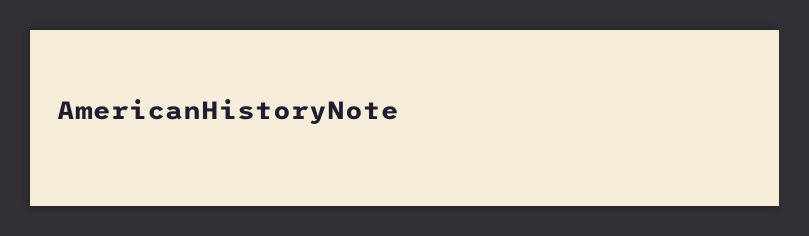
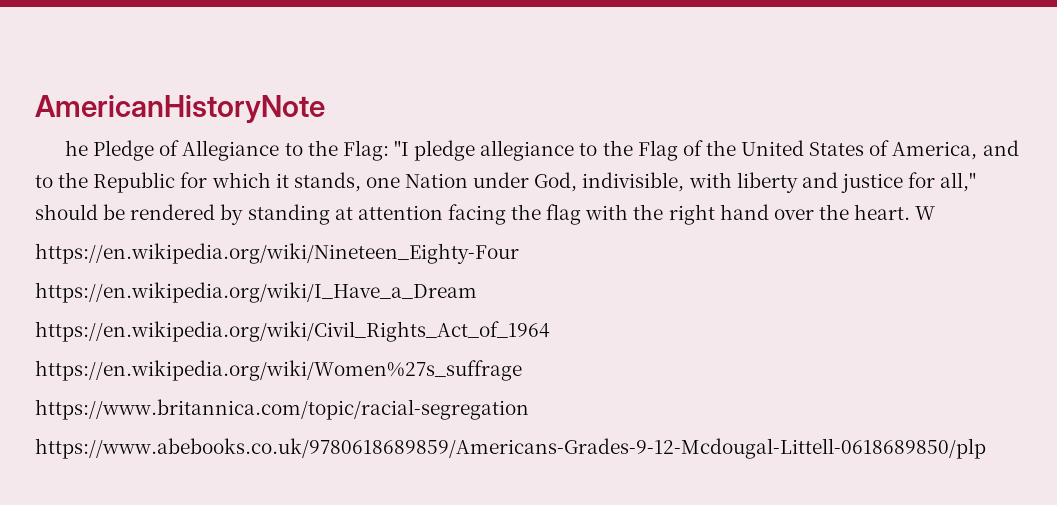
(399, 112) none -> [65,140,1019,161] [35,172,977,193] [35,204,936,225] [35,243,519,264] [35,282,477,303] [35,321,550,342] [35,360,522,381] [35,399,529,420] [35,438,986,459] // he Pledge of Allegiance to the Flag: "I pledge allegiance to the Flag of the United States of America, and to the Republic for which it stands, one Nation under God, indivisible, with liberty and justice for all," should be rendered by standing at attention facing the flag with the right hand over the heart. W // https://en.wikipedia.org/wiki/Nineteen_Eighty-Four // https://en.wikipedia.org/wiki/I_Have_a_Dream // https://en.wikipedia.org/wiki/Civil_Rights_Act_of_1964 // https://en.wikipedia.org/wiki/Women%27s_suffrage // https://www.britannica.com/topic/racial-segregation // https://www.abebooks.co.uk/9780618689859/Americans-Grades-9-12-Mcdougal-Littell-0618689850/plp

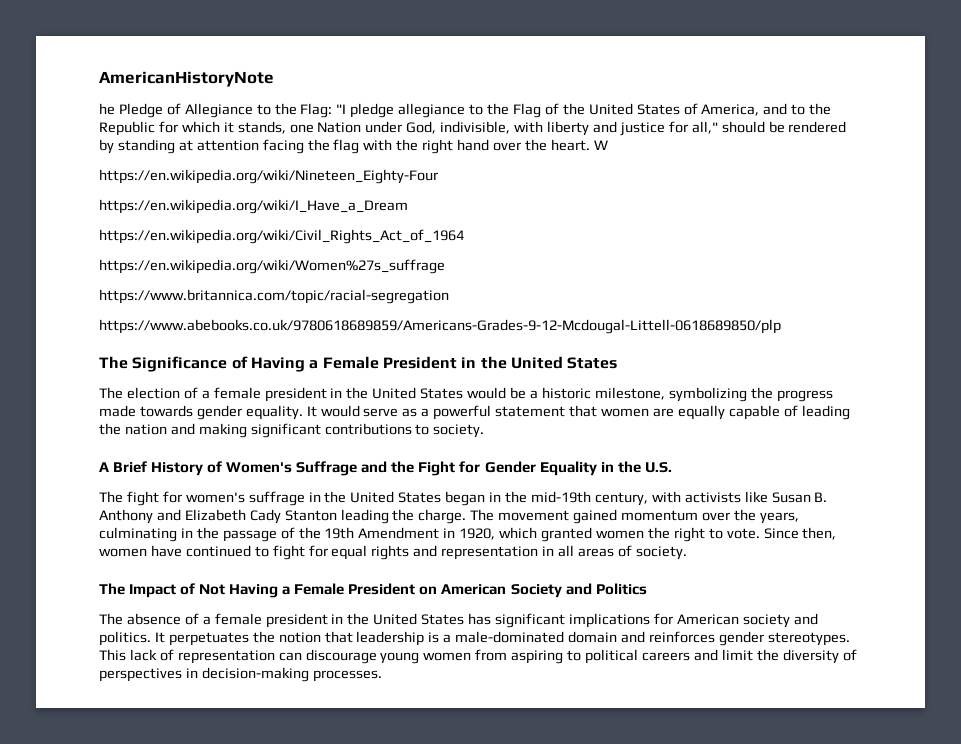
(986, 448) none -> [99,356,618,372] [99,387,833,402] [99,405,850,420] [99,423,485,438] [99,461,672,476] [99,491,828,506] [99,509,799,524] [99,527,837,542] [99,545,687,560] [99,583,647,598] [99,613,818,628] [99,631,850,646] [99,649,857,664] [99,667,382,682] // The Significance of Having a Female President in the United States // The election of a female president in the United States would be a historic milestone, symbolizing the progress made towards gender equality. It would serve as a powerful statement that women are equally capable of leading the nation and making significant contributions to society. // A Brief History of Women's Suffrage and the Fight for Gender Equality in the U.S. // The fight for women's suffrage in the United States began in the mid-19th century, with activists like Susan B. Anthony and Elizabeth Cady Stanton leading the charge. The movement gained momentum over the years, culminating in the passage of the 19th Amendment in 1920, which granted women the right to vote. Since then, women have continued to fight for equal rights and representation in all areas of society. // The Impact of Not Having a Female President on American Society and Politics // The absence of a female president in the United States has significant implications for American society and politics. It perpetuates the notion that leadership is a male-dominated domain and reinforces gender stereotypes. This lack of representation can discourage young women from aspiring to political careers and limit the diversity of perspectives in decision-making processes.

